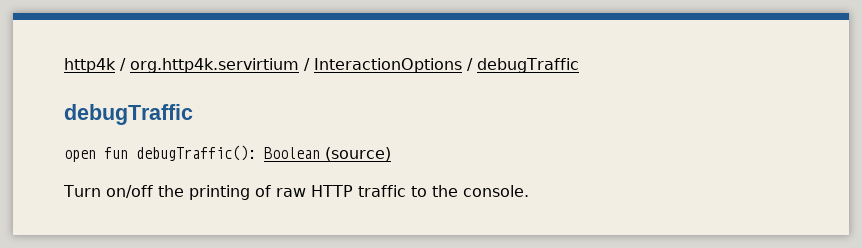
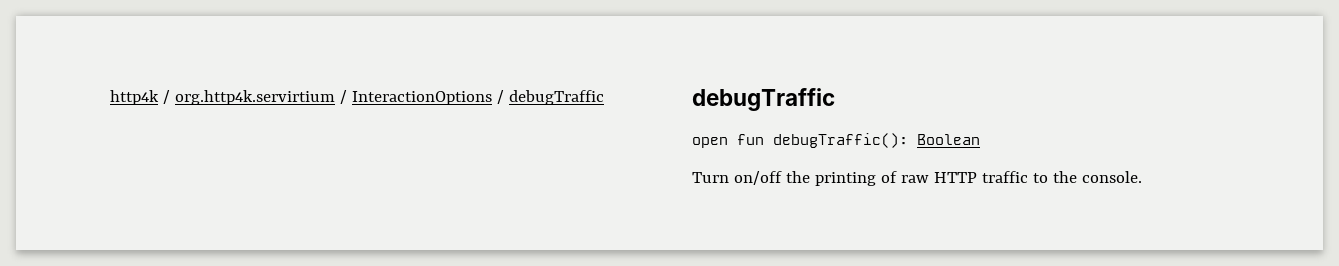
[325,147,391,161] (source) -> (980, 139) none

